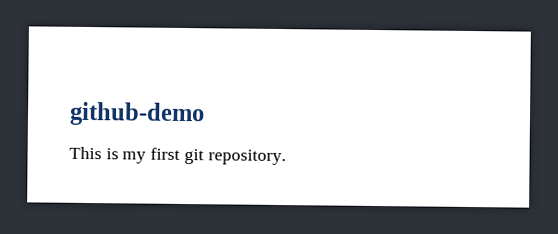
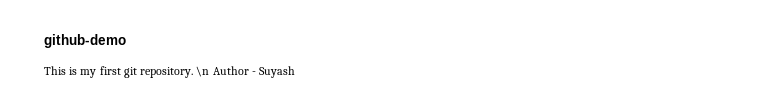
(286, 157) none -> [196,66,296,78] \n Author - Suyash

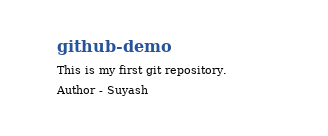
[196,66,210,77] \n -> (227, 71) //

